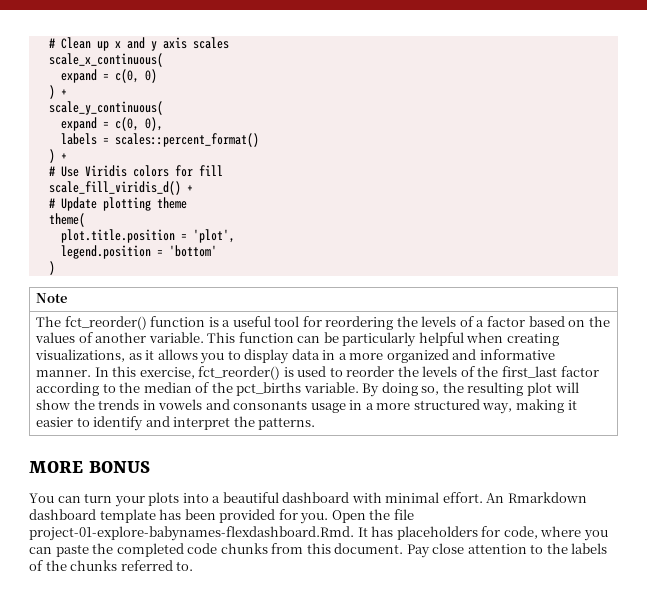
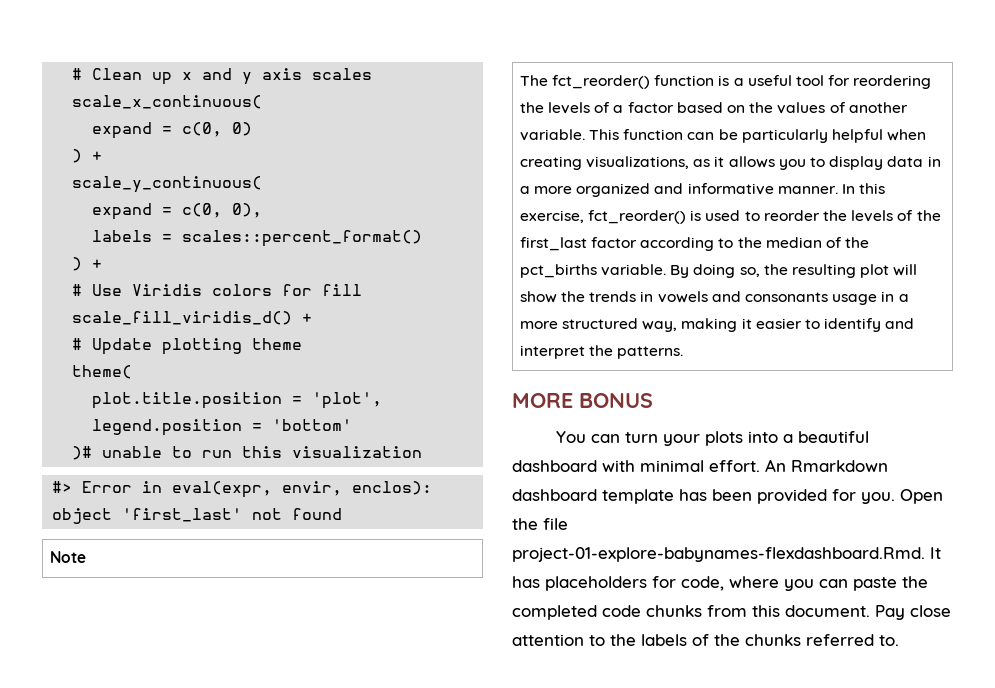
[48,261,55,275] ) -> [72,446,423,460] [52,481,433,498] [52,508,343,524] )# unable to run this visualization // #> Error in eval(expr, envir, enclos): object 'first_last' not found

